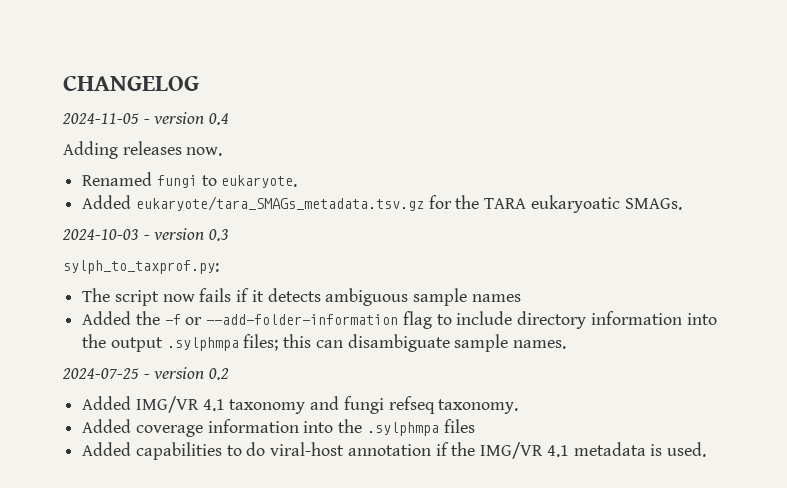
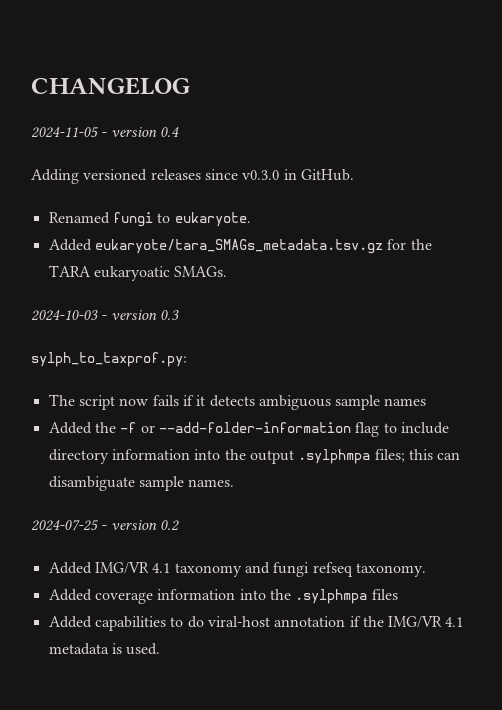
[122,141,223,156] releases now. -> [83,169,354,181] versioned releases since v0.3.0 in GitHub.

